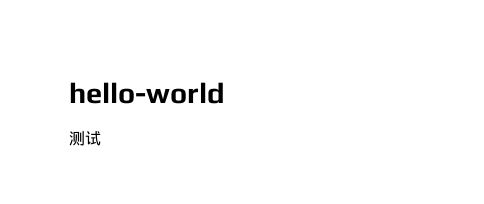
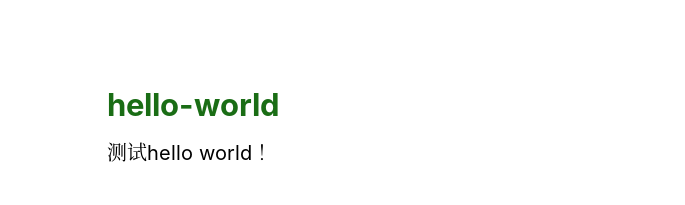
(101, 138) none -> [147,143,272,161] hello world！

